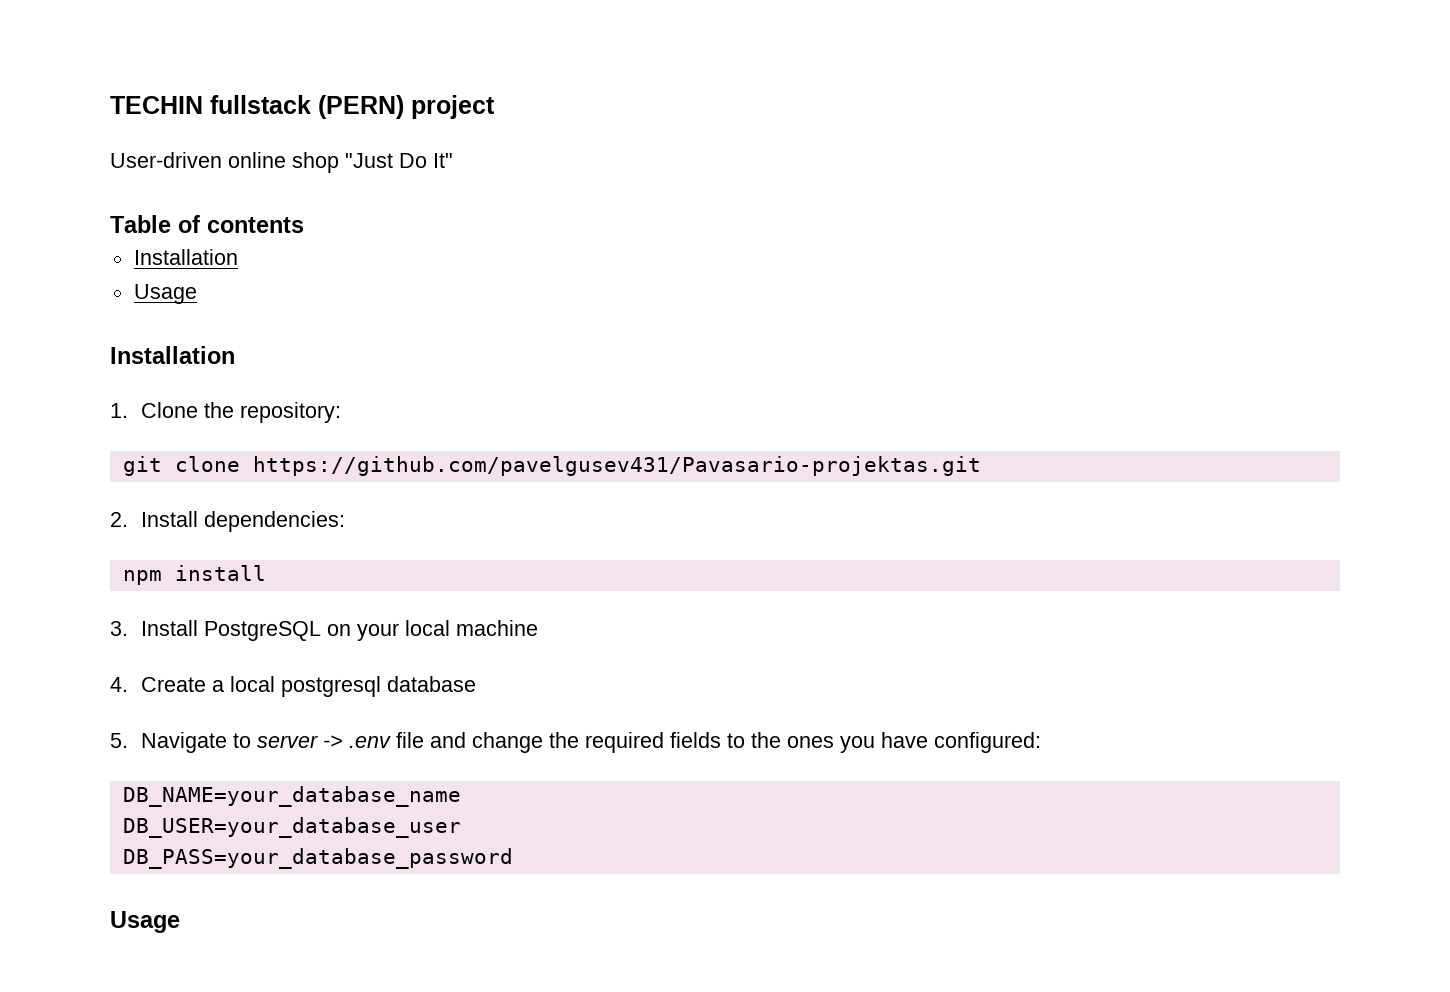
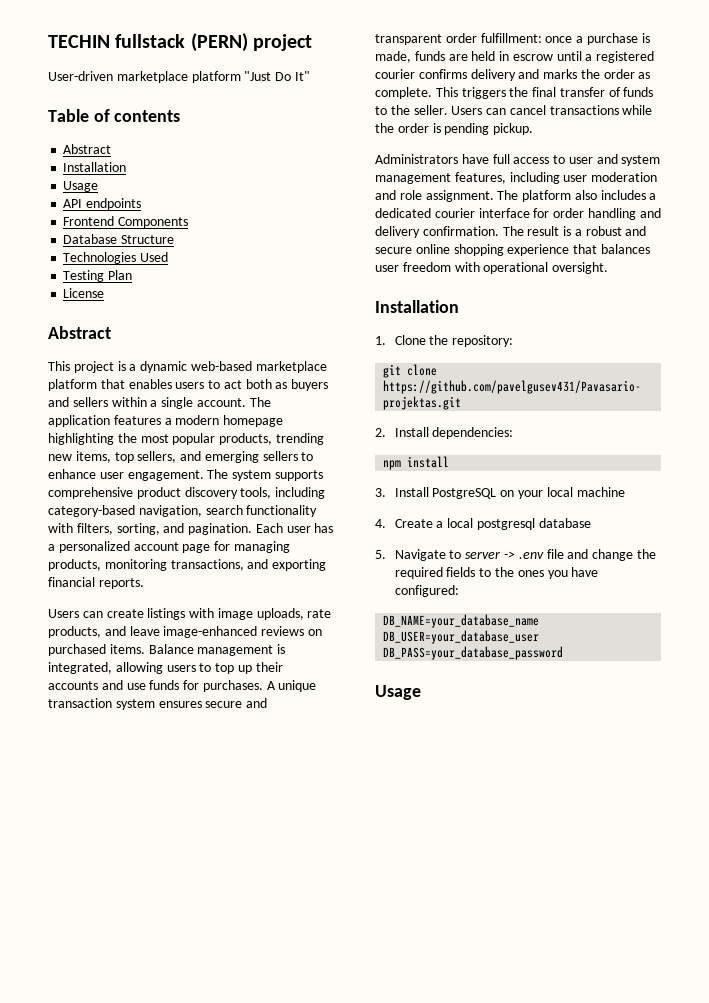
[228,152,339,173] online shop -> [116,71,241,83] marketplace platform
(304, 225) none -> [63,144,112,154] // Abstract
(197, 294) none -> [63,198,142,210] [63,216,189,228] [63,234,175,244] [63,252,169,264] [63,270,133,282] [63,288,105,298] [48,326,111,339] [48,361,327,373] [48,379,329,391] [48,397,271,409] [48,415,284,427] [48,433,324,445] [48,451,314,463] [48,469,323,481] [48,487,326,499] [48,505,318,517] [48,523,334,535] [48,541,290,553] [48,559,327,571] [48,577,144,589] [48,608,332,620] [48,626,322,638] [48,644,286,656] [48,662,283,674] [48,680,317,692] [48,698,268,710] [375,33,650,45] [375,51,655,63] [375,69,651,81] [375,87,654,99] [375,105,653,115] [375,123,534,135] [375,154,661,166] [375,172,658,184] [375,190,657,202] [375,208,661,220] [375,226,647,238] [375,244,650,256] [375,262,609,274] // API endpoints // Frontend Components // Database Structure // Technologies Used // Testing Plan // License // Abstract // This project is a dynamic web-based marketplace platform that enables users to act both as buyers and sellers within a single account. The application features a modern homepage highlighting the most popular products, trending new items, top sellers, and emerging sellers to enhance user engagement. The system supports comprehensive product discovery tools, including category-based navigation, search functionality with filters, sorting, and pagination. Each user has a personalized account page for managing products, monitoring transactions, and exporting financial reports. // Users can create listings with image uploads, rate products, and leave image-enhanced reviews on purchased items. Balance management is integrated, allowing users to top up their accounts and use funds for purchases. A unique transaction system ensures secure and transparent order fulfillment: once a purchase is made, funds are held in escrow until a registered courier confirms delivery and marks the order as complete. This triggers the final transfer of funds to the seller. Users can cancel transactions while the order is pending pickup. // Administrators have full access to user and system management features, including user moderation and role assignment. The platform also includes a dedicated courier interface for order handling and delivery confirmation. The result is a robust and secure online shopping experience that balances user freedom with operational oversight.

